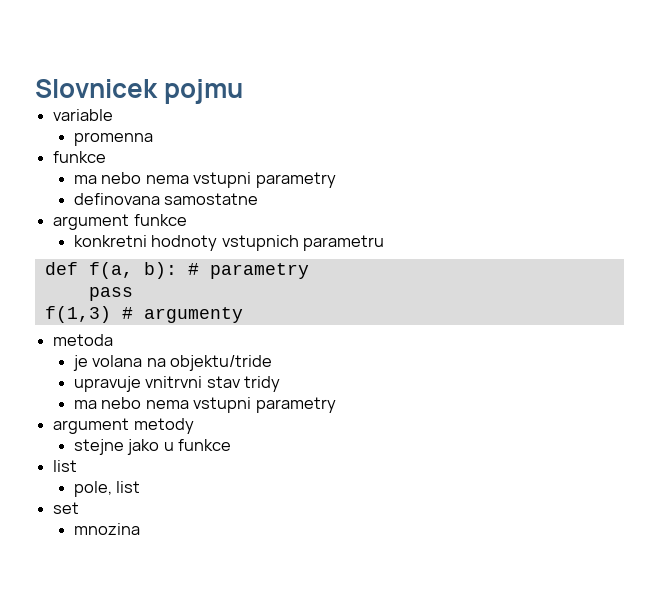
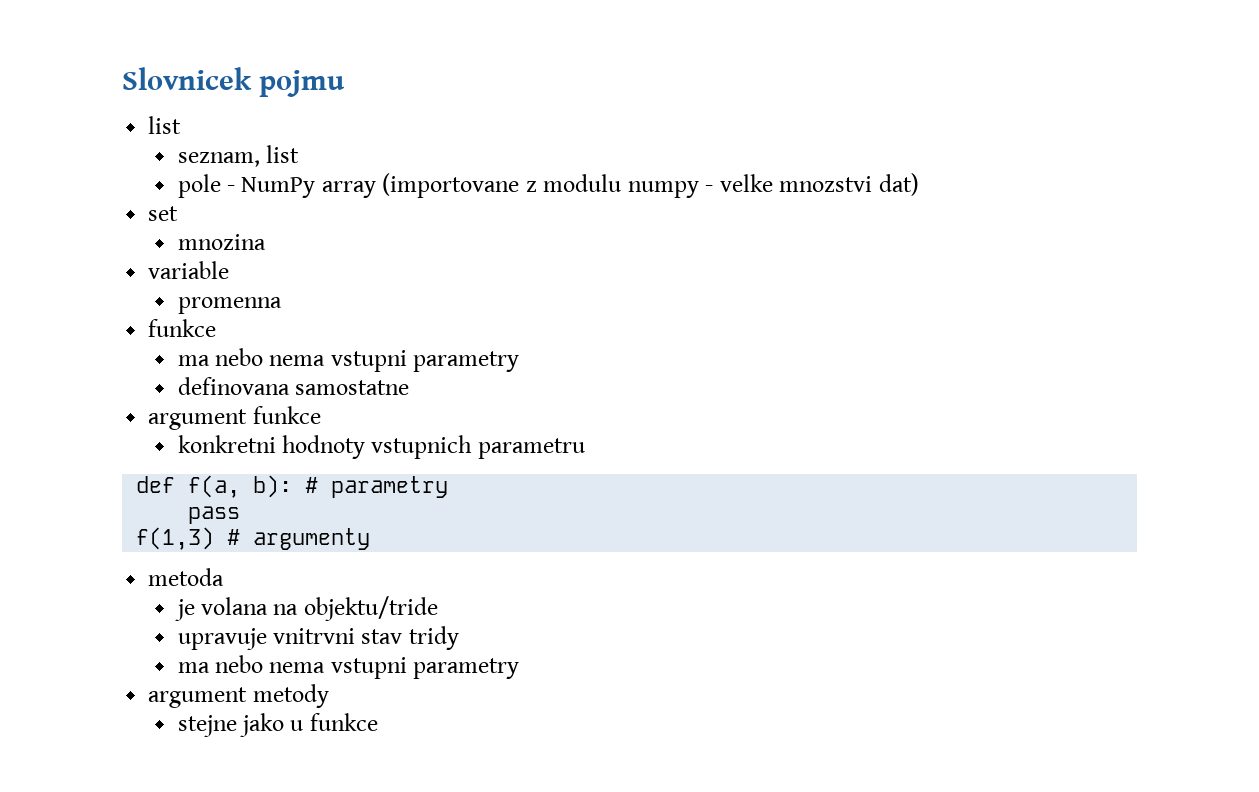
(244, 91) none -> [148,116,182,134] [177,145,300,167] [177,173,919,198] [148,206,179,221] [177,234,266,250] // list // seznam, list // pole - NumPy array (importovane z modulu numpy - velke mnozstvi dat) // set // mnozina
[53,460,78,472] [73,481,141,497] [53,502,80,514] [73,523,140,535] // list // pole, list // set // mnozina -> (378, 722) none

